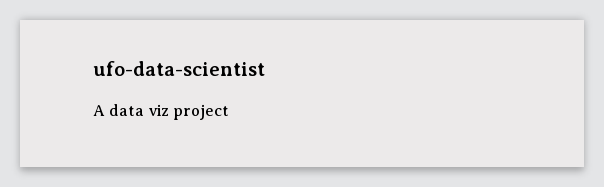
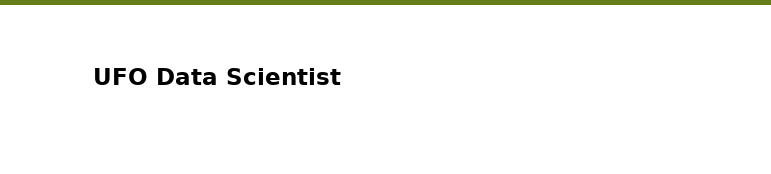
[93,61,265,76] [93,104,229,120] ufo-data-scientist // A data viz project -> [93,68,341,85] UFO Data Scientist

